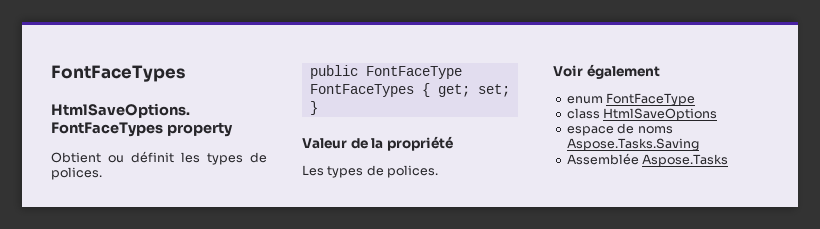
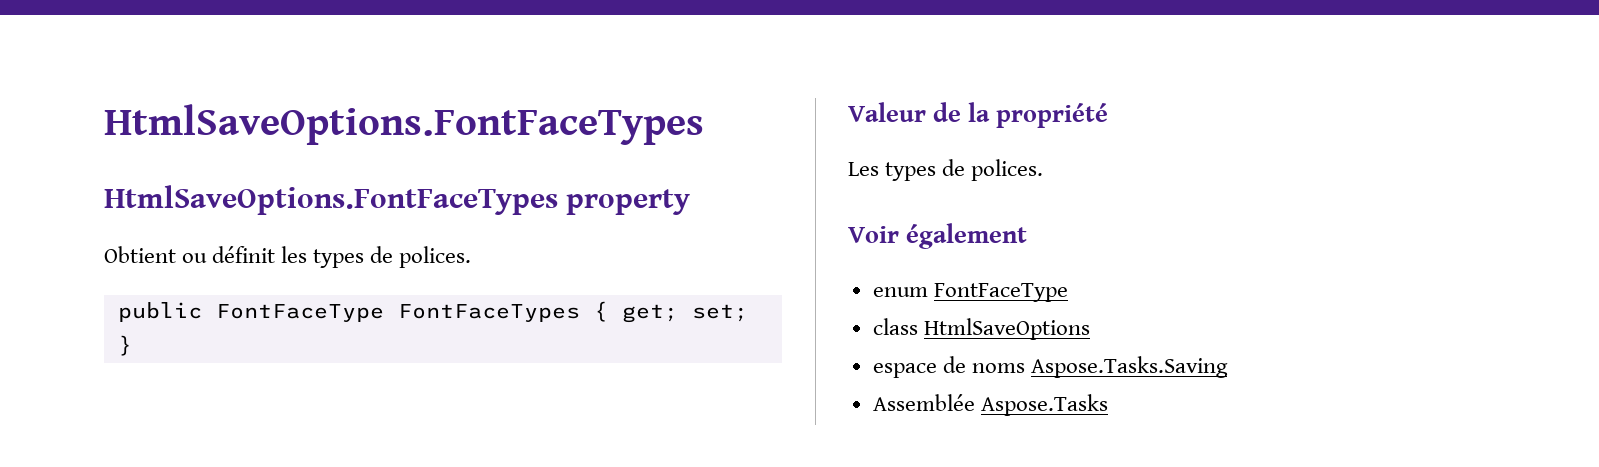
[51,65,185,82] FontFaceTypes -> [104,104,704,145] HtmlSaveOptions.FontFaceTypes

